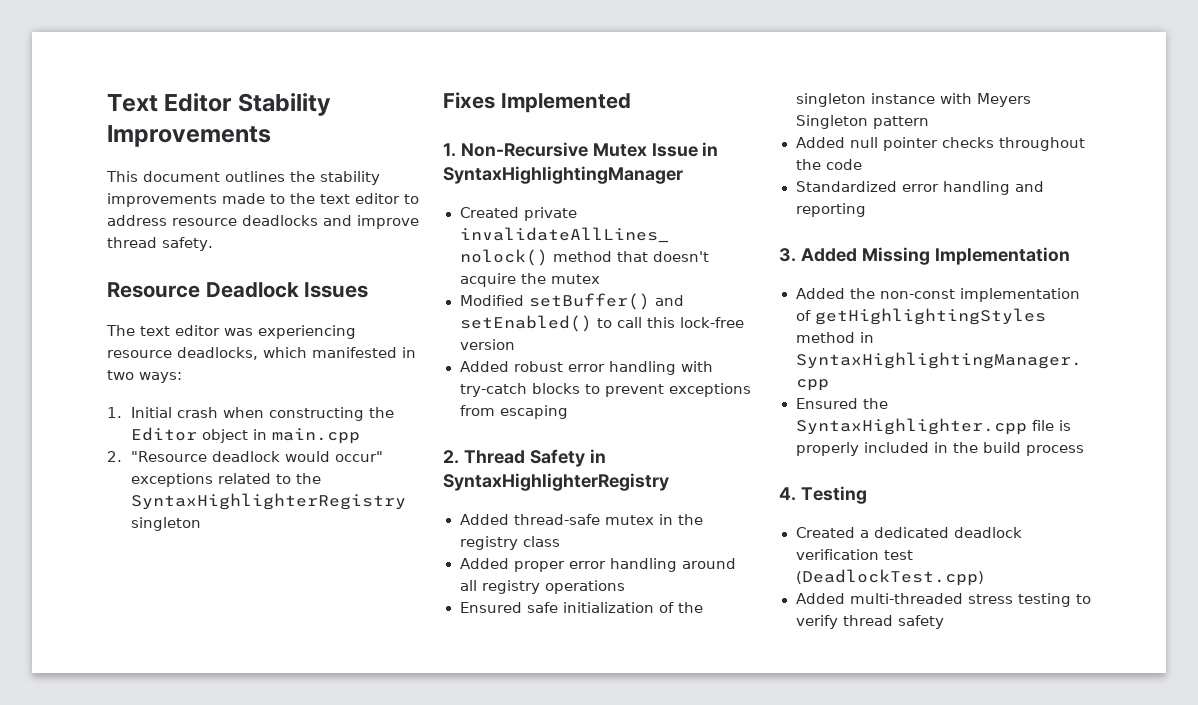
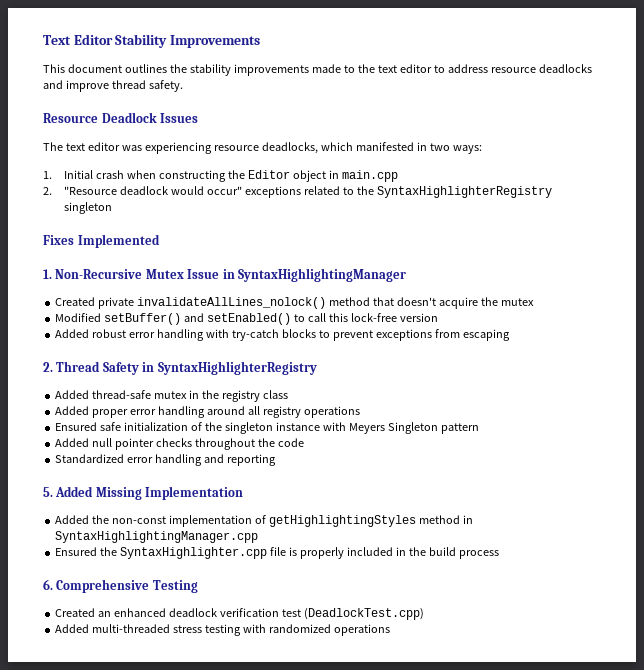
[779,248,796,262] 3. -> [43,487,53,497] 5.
[779,487,796,501] 4. -> [43,579,150,593] 6. Comprehensive
[859,527,949,538] a dedicated -> [98,608,167,617] an enhanced
[1075,594,1091,604] [795,615,944,629] to verify thread safety -> [242,624,390,636] with randomized operations

